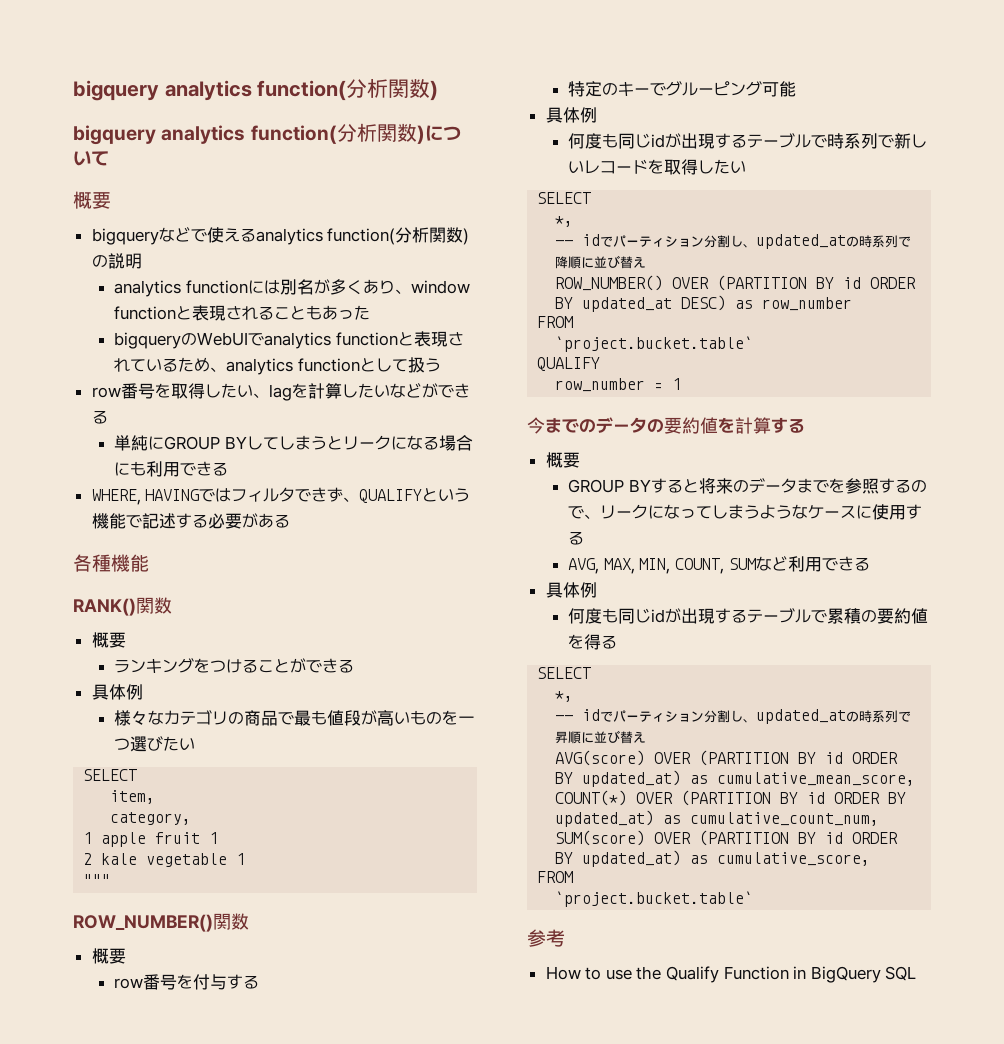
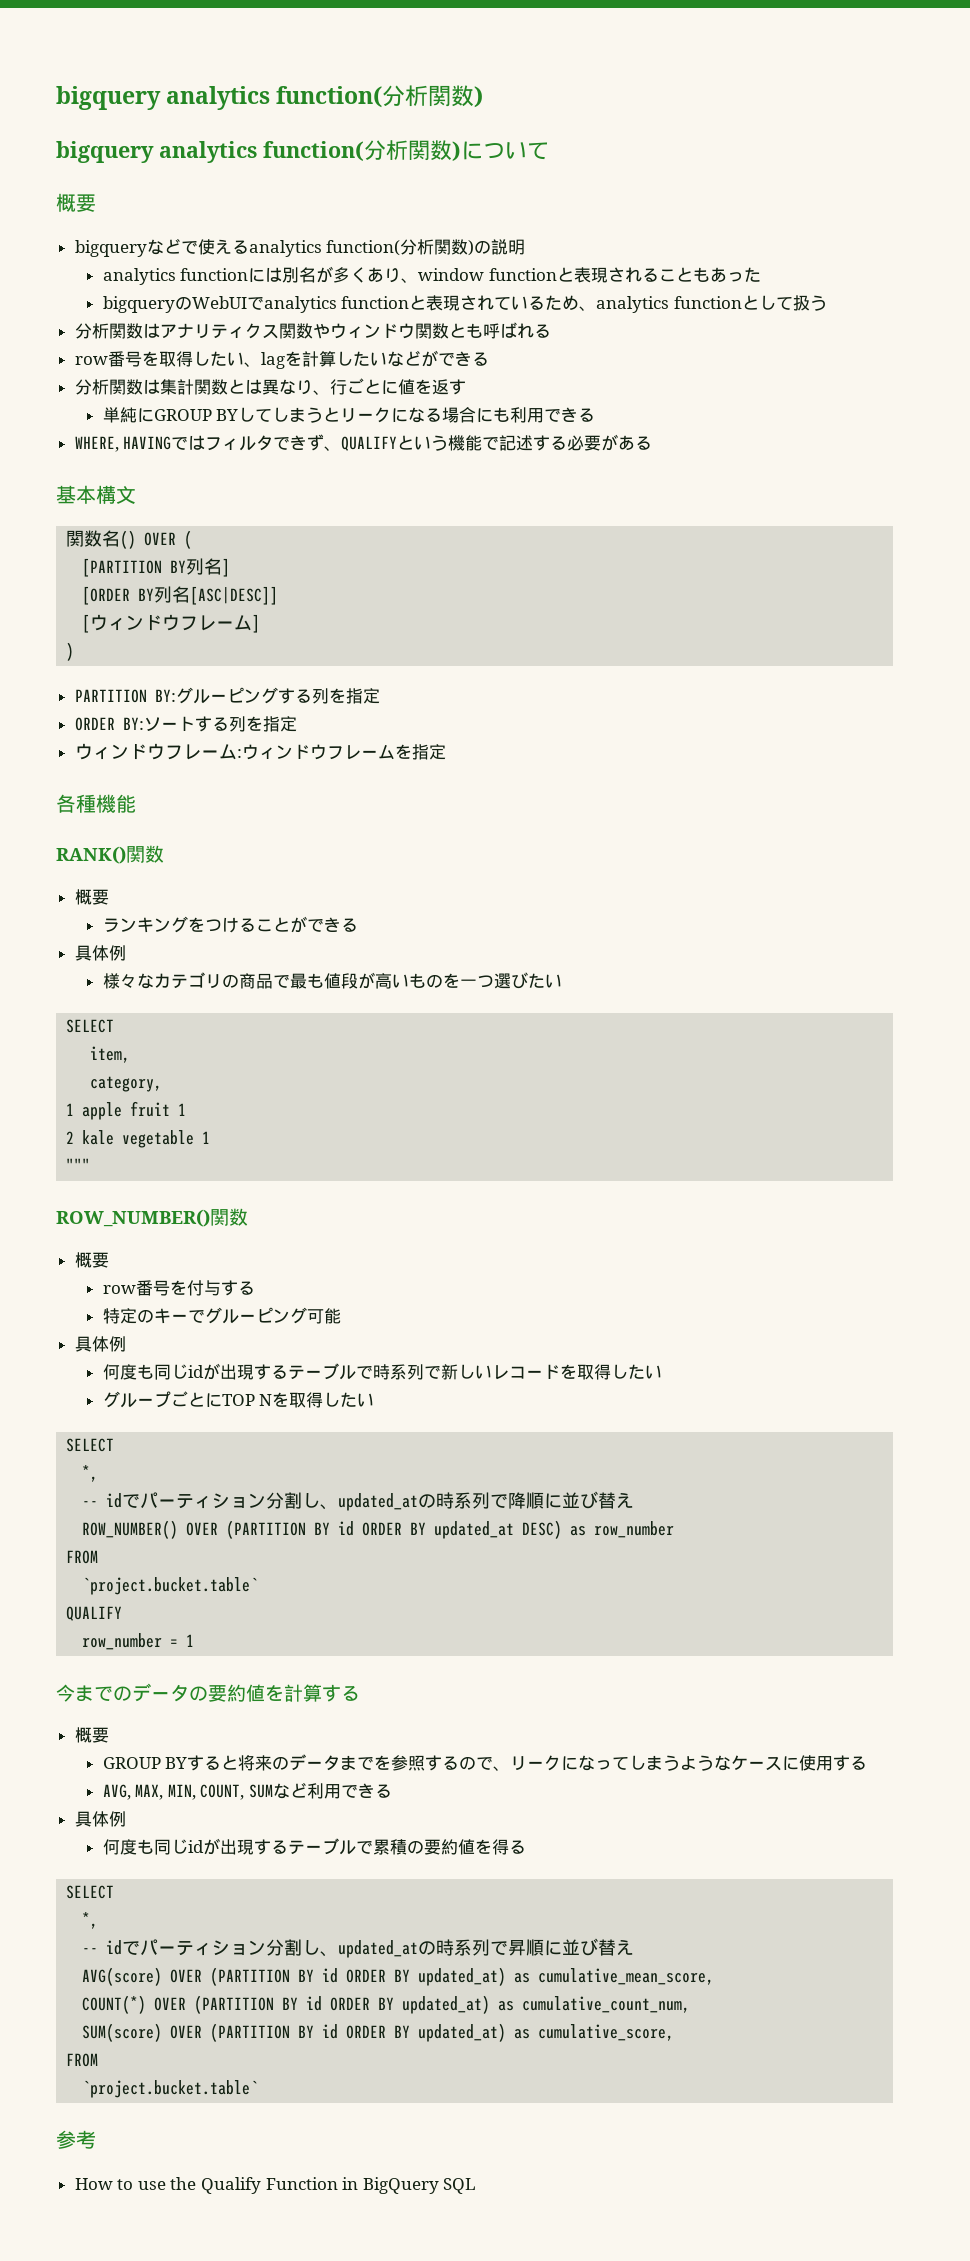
(441, 365) none -> [74,322,551,339] // 分析関数はアナリティクス関数やウィンドウ関数とも呼ばれる
(108, 417) none -> [74,378,466,395] // 分析関数は集計関数とは異なり、行ごとに値を返す
(290, 521) none -> [56,485,136,504] [66,530,193,549] [82,558,231,577] [82,586,279,605] [82,614,261,633] [66,642,75,661] [74,687,380,704] [74,716,297,732] [74,743,446,760] // 基本構文 // 関数名() OVER ( // [PARTITION BY列名] // [ORDER BY列名[ASC|DESC]] // [ウィンドウフレーム] // ) // PARTITION BY:グルーピングする列を指定 // ORDER BY:ソートする列を指定 // ウィンドウフレーム:ウィンドウフレームを指定
(747, 167) none -> [102,1391,375,1408] // グループごとにTOP Nを取得したい

